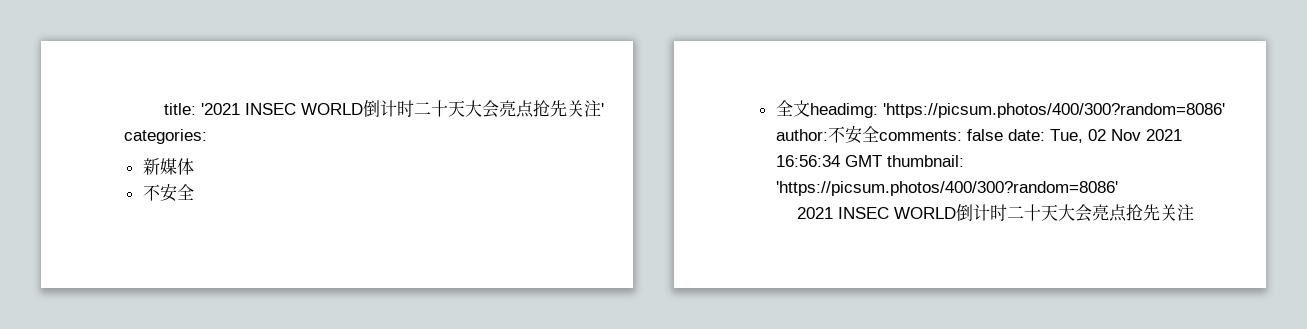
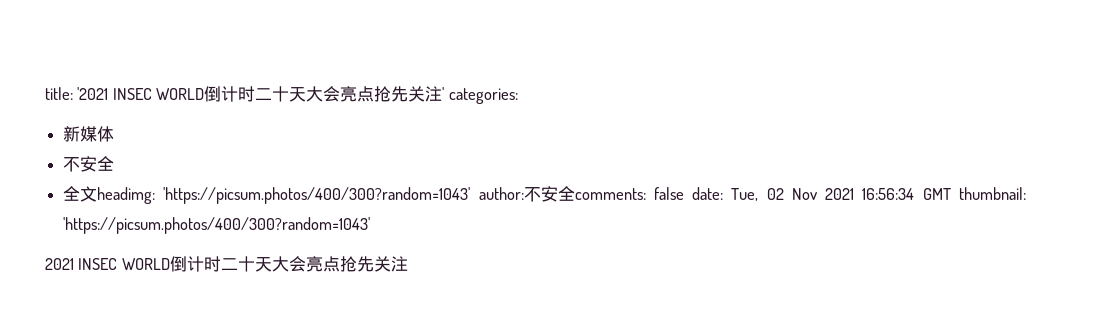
[882,103,1225,118] 'https://picsum.photos/400/300?random=8086' -> [163,187,471,204] 'https://picsum.photos/400/300?random=1043'
[775,181,1118,196] 'https://picsum.photos/400/300?random=8086' -> [63,217,371,234] 'https://picsum.photos/400/300?random=1043'

